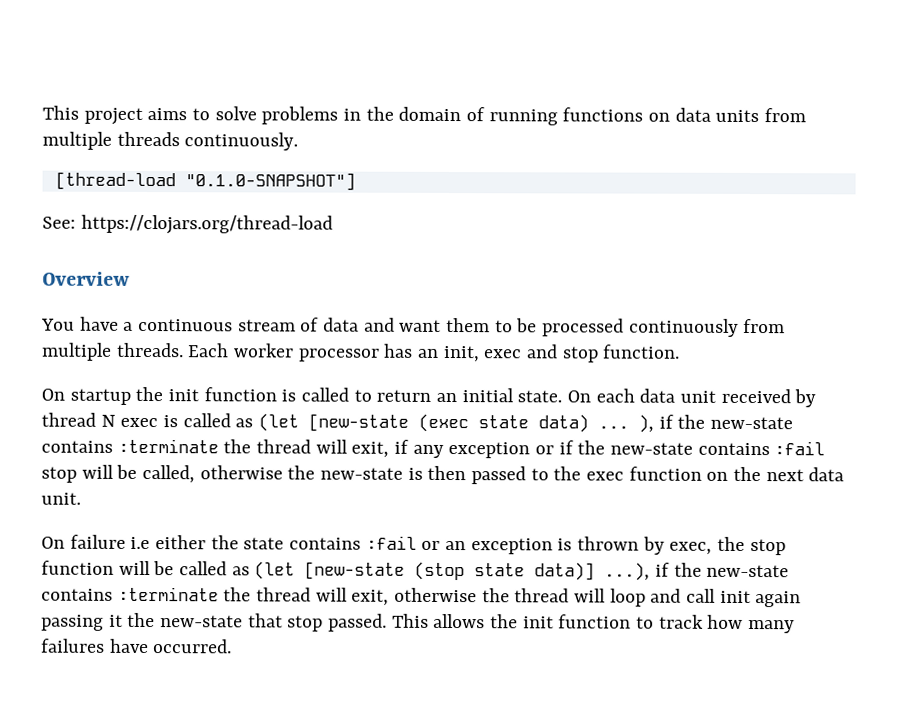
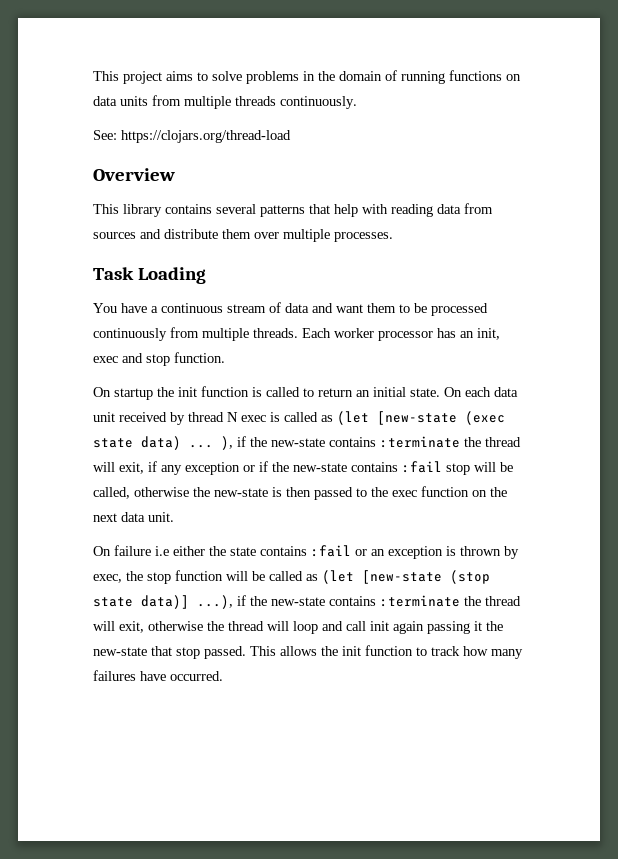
[54,171,356,191] // [thread-load "0.1.0-SNAPSHOT"] -> (357, 102) none
(130, 278) none -> [93,203,493,217] [93,229,393,242] [93,267,206,284] // This library contains several patterns that help with reading data from sources and distribute them over multiple processes. // Task Loading

